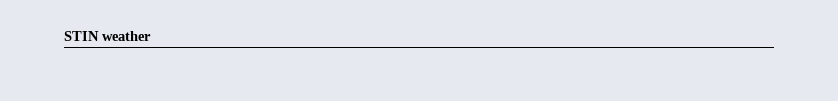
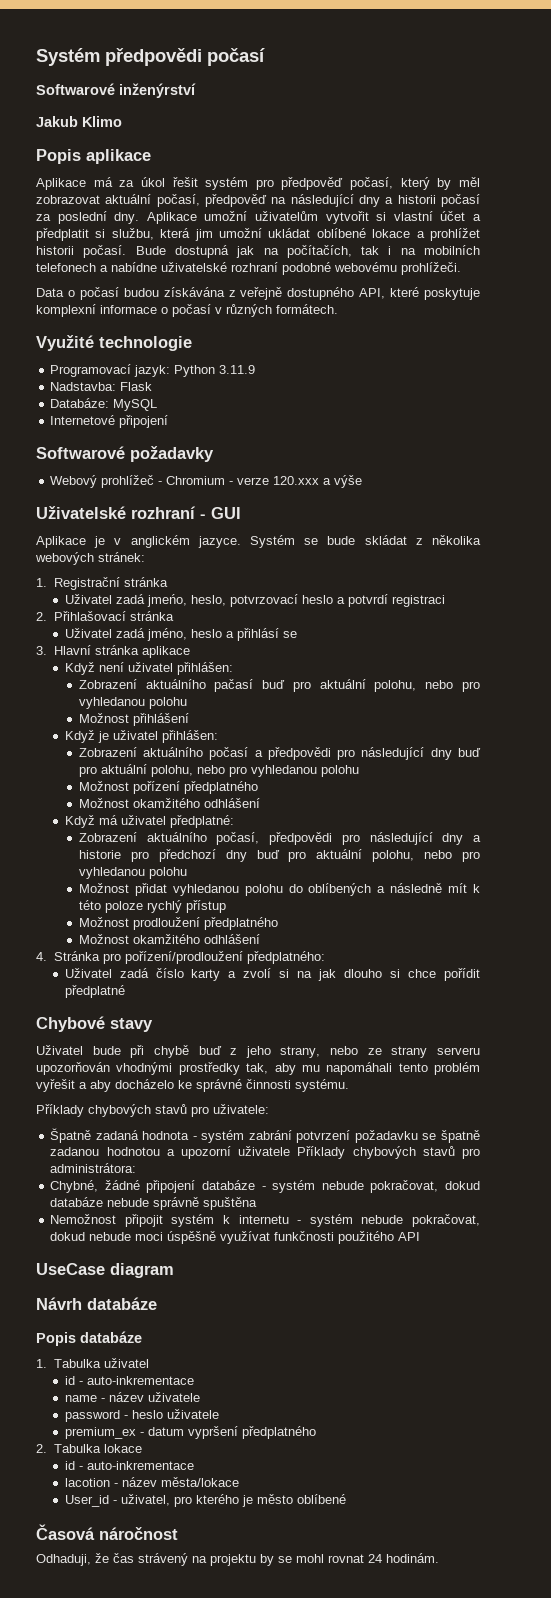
[64,31,151,41] STIN weather -> [36,48,265,66] [36,83,196,98] [36,116,122,127] [36,149,151,164] [36,177,480,190] [36,194,480,207] [36,211,482,224] [36,228,480,241] [36,245,481,258] [36,262,461,275] [36,287,480,300] [36,304,338,317] [36,335,192,351] [50,364,256,377] [50,382,153,391] [50,398,158,411] [50,415,169,428] [36,446,214,462] [50,475,363,488] [36,506,241,519] [36,535,481,548] [35,552,145,565] [36,577,168,590] [64,594,445,607] [36,611,174,621] [64,628,297,641] [36,645,190,658] [64,662,233,675] [78,679,481,692] [78,697,187,709] [78,713,189,726] [64,730,218,743] [78,747,482,760] [78,764,359,777] [78,781,258,794] [78,798,260,808] [64,815,234,828] [78,832,481,845] [78,849,481,862] [78,867,187,879] [78,883,481,896] [78,900,226,913] [78,917,278,930] [78,934,260,944] [36,951,325,964] [64,968,481,981] [64,985,125,998] [36,1016,153,1032] [36,1045,480,1058] [36,1062,480,1075] [36,1079,349,1092] [36,1104,269,1117] [50,1128,480,1143] [50,1146,480,1159] [50,1163,137,1173] [50,1180,480,1193] [50,1197,258,1210] [50,1214,480,1227] [50,1231,421,1244] [36,1263,174,1278] [36,1297,157,1310] [36,1331,142,1346] [36,1358,149,1368] [64,1376,194,1385] [64,1392,200,1402] [64,1409,219,1422] [64,1426,316,1439] [36,1444,142,1453] [64,1461,194,1470] [64,1477,239,1487] [64,1494,346,1507] [36,1524,178,1540] [36,1553,439,1566] Systém předpovědi počasí // Softwarové inženýrství // Jakub Klimo // Popis aplikace // Aplikace má za úkol řešit systém pro předpověď počasí, který by měl zobrazovat aktuální počasí, předpověď na následující dny a historii počasí za poslední dny. Aplikace umožní uživatelům vytvořit si vlastní účet a předplatit si službu, která jim umožní ukládat oblíbené lokace a prohlížet historii počasí. Bude dostupná jak na počítačích, tak i na mobilních telefonech a nabídne uživatelské rozhraní podobné webovému prohlížeči. // Data o počasí budou získávána z veřejně dostupného API, které poskytuje komplexní informace o počasí v různých formátech. // Využité technologie // Programovací jazyk: Python 3.11.9 // Nadstavba: Flask // Databáze: MySQL // Internetové připojení // Softwarové požadavky // Webový prohlížeč - Chromium - verze 120.xxx a výše // Uživatelské rozhraní - GUI // Aplikace je v anglickém jazyce. Systém se bude skládat z několika webových stránek: // 1. Registrační stránka // Uživatel zadá jmeńo, heslo, potvrzovací heslo a potvrdí registraci // 2. Přihlašovací stránka // Uživatel zadá jméno, heslo a přihlásí se // 3. Hlavní stránka aplikace // Když není uživatel přihlášen: // Zobrazení aktuálního pačasí buď pro aktuální polohu, nebo pro vyhledanou polohu // Možnost přihlášení // Když je uživatel přihlášen: // Zobrazení aktuálního počasí a předpovědi pro následující dny buď pro aktuální polohu, nebo pro vyhledanou polohu // Možnost pořízení předplatného // Možnost okamžitého odhlášení // Když má uživatel předplatné: // Zobrazení aktuálního počasí, předpovědi pro následující dny a historie pro předchozí dny buď pro aktuální polohu, nebo pro vyhledanou polohu // Možnost přidat vyhledanou polohu do oblíbených a následně mít k této poloze rychlý přístup // Možnost prodloužení předplatného // Možnost okamžitého odhlášení // 4. Stránka pro pořízení/prodloužení předplatného: // Uživatel zadá číslo karty a zvolí si na jak dlouho si chce pořídit předplatné // Chybové stavy // Uživatel bude při chybě buď z jeho strany, nebo ze strany serveru upozorňován vhodnými prostředky tak, aby mu napomáhali tento problém vyřešit a aby docházelo ke správné činnosti systému. // Příklady chybových stavů pro uživatele: // Špatně zadaná hodnota - systém zabrání potvrzení požadavku se špatně zadanou hodnotou a upozorní uživatele Příklady chybových stavů pro administrátora: // Chybné, žádné připojení databáze - systém nebude pokračovat, dokud databáze nebude správně spuštěna // Nemožnost připojit systém k internetu - systém nebude pokračovat, dokud nebude moci úspěšně využívat funkčnosti použitého API // UseCase diagram // Návrh databáze // Popis databáze // 1. Tabulka uživatel // id - auto-inkrementace // name - název uživatele // password - heslo uživatele // premium_ex - datum vypršení předplatného // 2. Tabulka lokace // id - auto-inkrementace // lacotion - název města/lokace // User_id - uživatel, pro kterého je město oblíbené // Časová náročnost // Odhaduji, že čas strávený na projektu by se mohl rovnat 24 hodinám.

